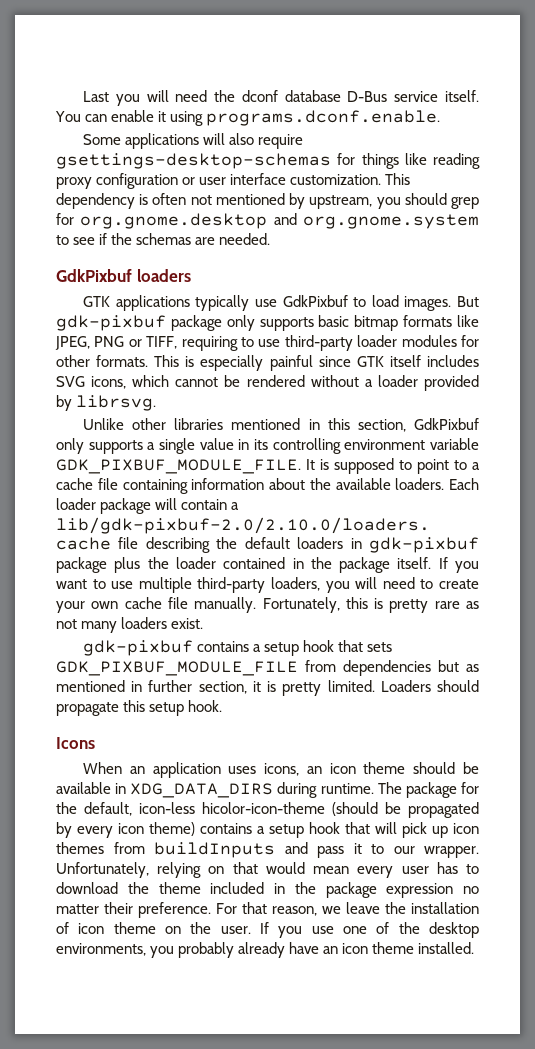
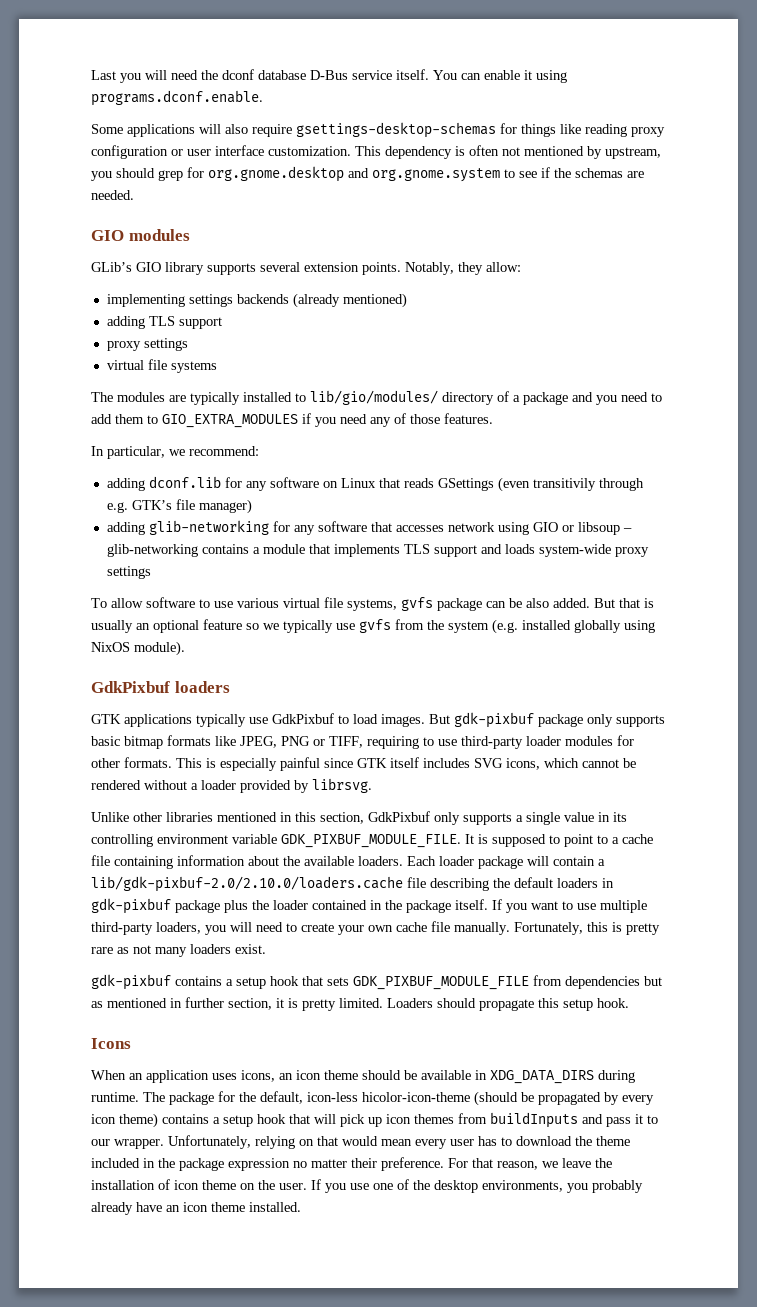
(271, 239) none -> [91,229,190,241] [91,262,521,275] [106,293,407,308] [106,316,222,329] [106,338,188,351] [106,359,217,373] [91,390,662,405] [91,413,493,428] [91,446,259,459] [106,476,644,492] [106,499,252,514] [106,520,632,535] [106,544,649,557] [106,566,151,579] [91,597,654,611] [91,619,655,634] [91,641,185,656] // GIO modules // GLib’s GIO library supports several extension points. Notably, they allow: // implementing settings backends (already mentioned) // adding TLS support // proxy settings // virtual file systems // The modules are typically installed to lib/gio/modules/ directory of a package and you need to add them to GIO_EXTRA_MODULES if you need any of those features. // In particular, we recommend: // adding dconf.lib for any software on Linux that reads GSettings (even transitivily through e.g. GTK’s file manager) // adding glib-networking for any software that accesses network using GIO or libsoup – glib-networking contains a module that implements TLS support and loads system-wide proxy settings // To allow software to use various virtual file systems, gvfs package can be also added. But that is usually an optional feature so we typically use gvfs from the system (e.g. installed globally using NixOS module).

